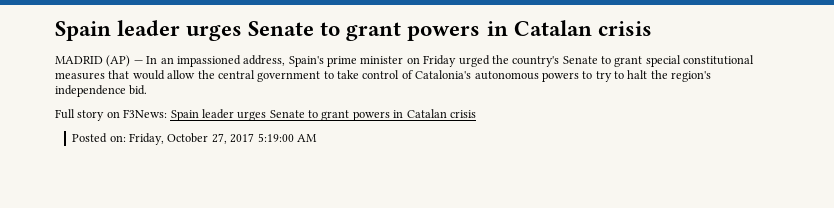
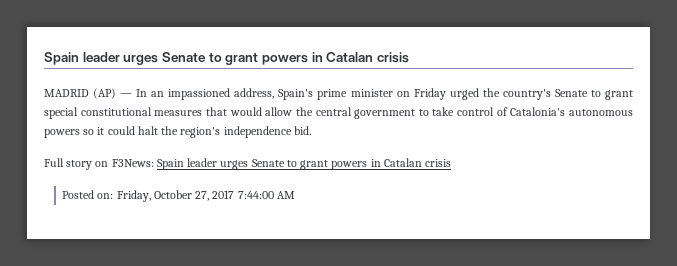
[582,71,624,82] to try to -> [83,126,135,135] so it could
[257,133,294,142] 5:19:00 -> [237,191,274,199] 7:44:00

